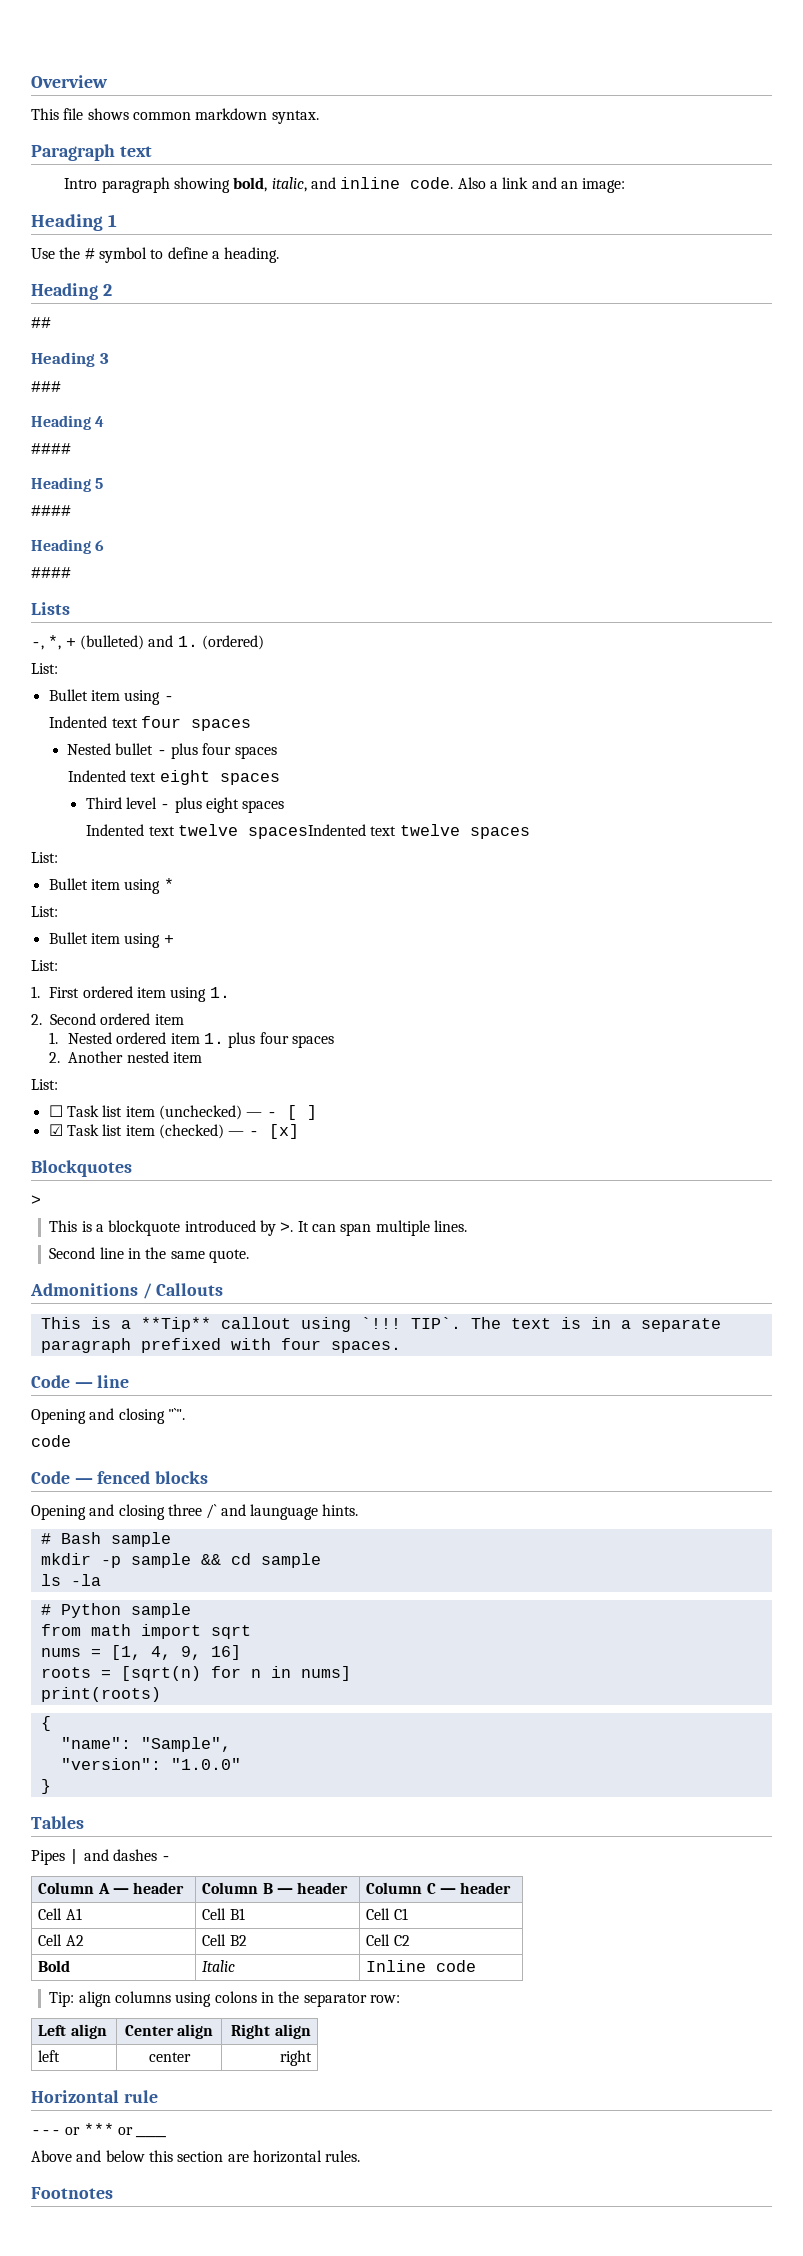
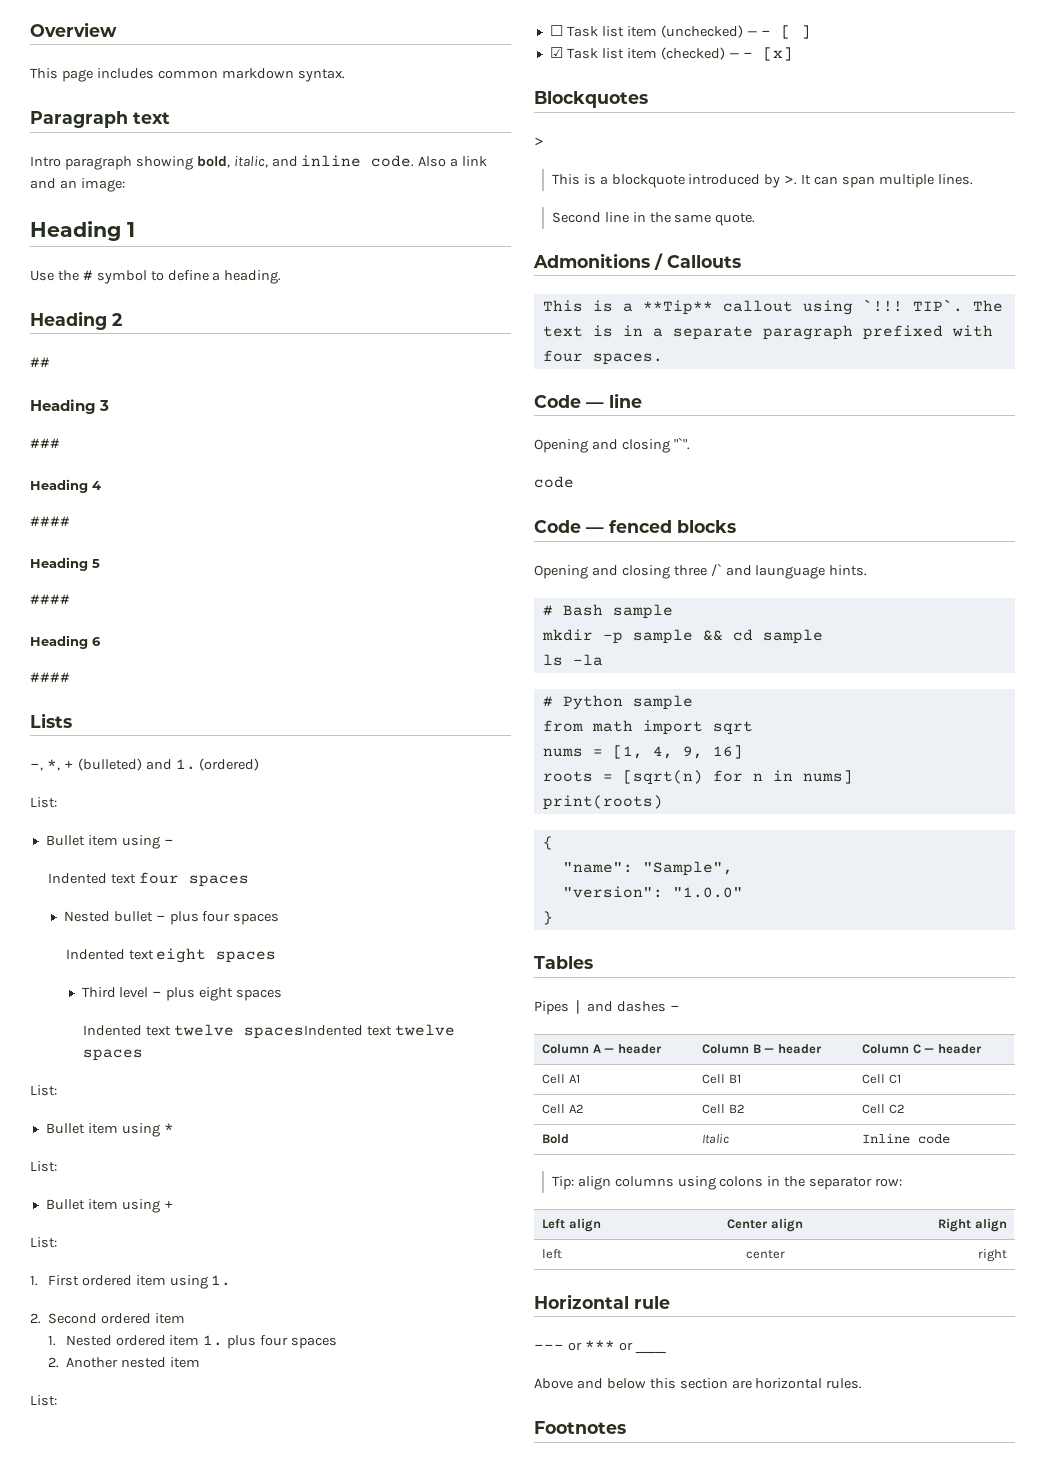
[63,108,129,120] file shows -> [61,68,154,82] page includes

